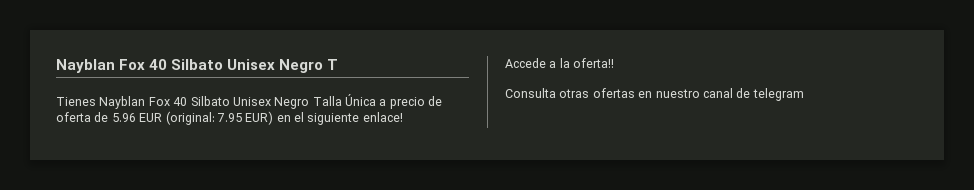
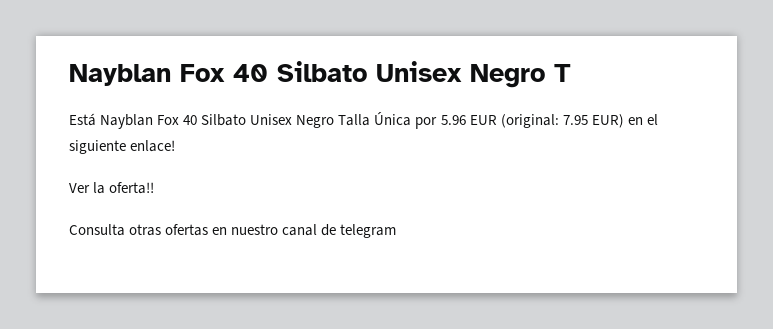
[56,97,96,106] Tienes -> [69,113,96,126] Está
[379,96,443,109] [56,112,109,122] a precio de oferta de -> [415,117,438,129] por
[505,58,557,68] Accede a -> [69,183,90,193] Ver

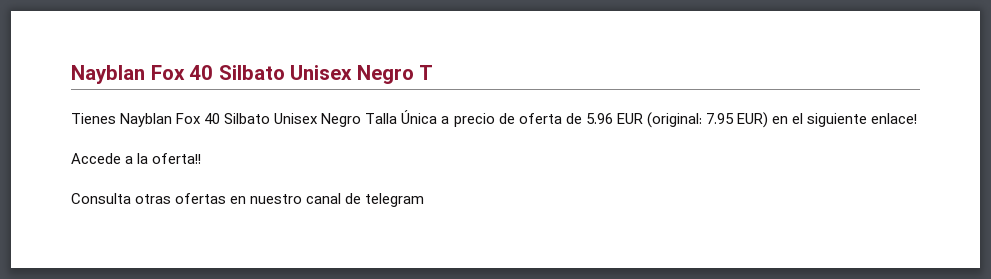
[69,113,96,126] Está -> [71,113,116,124] Tienes
[415,117,438,129] por -> [441,113,582,127] a precio de oferta de
[69,183,90,193] Ver -> [71,153,134,164] Accede a

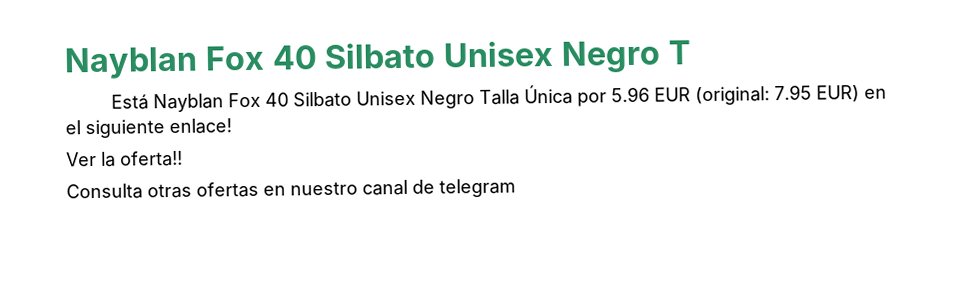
[71,113,116,124] Tienes -> [111,94,150,110] Está
[441,113,582,127] a precio de oferta de -> [577,92,608,107] por
[71,153,134,164] Accede a -> [66,151,97,167] Ver

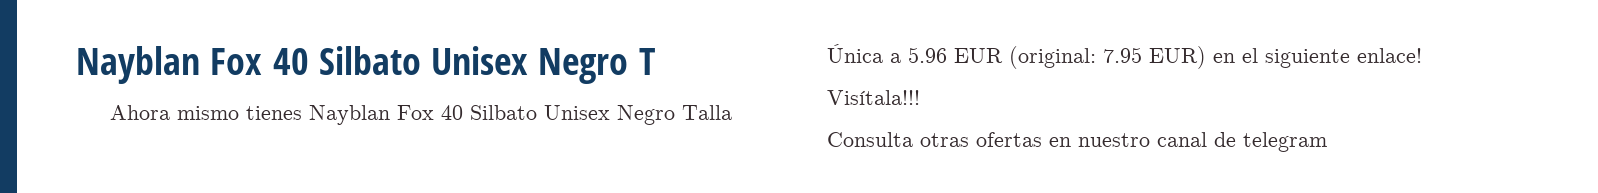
[111,94,150,110] Está -> [110,105,303,120] Ahora mismo tienes
[577,92,608,107] por -> [890,53,901,63] a
[66,150,183,167] Ver la oferta!! -> [827,90,920,105] Visítala!!!

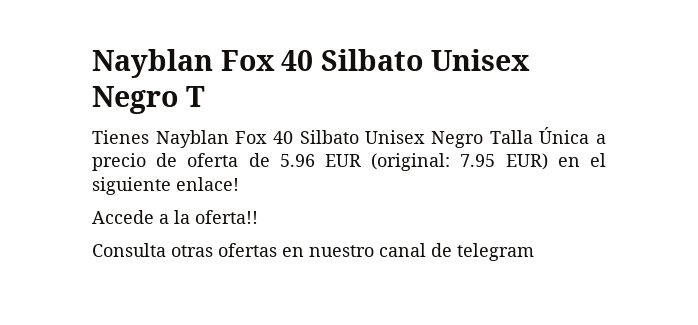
[110,105,303,120] Ahora mismo tienes -> [92,130,149,144] Tienes
(901, 58) none -> [92,153,270,171] precio de oferta de
[827,90,920,105] Visítala!!! -> [92,210,258,224] Accede a la oferta!!

